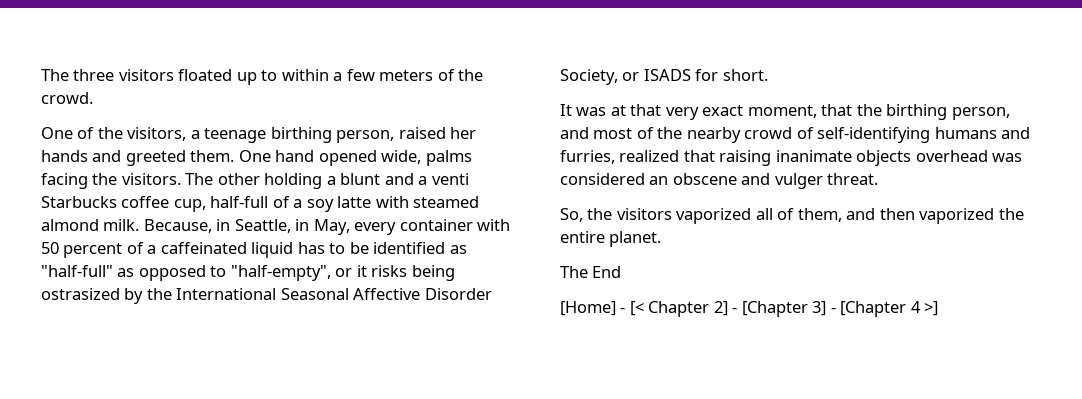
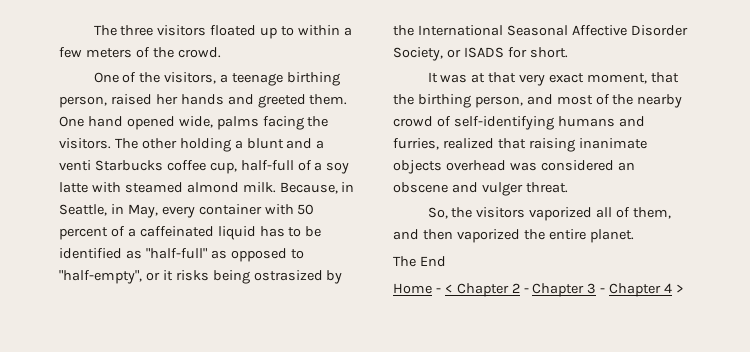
[560,301,939,317] [Home] - [< Chapter 2] - [Chapter 3] - [Chapter 4 >] -> [393,283,685,297] Home - < Chapter 2 - Chapter 3 - Chapter 4 >

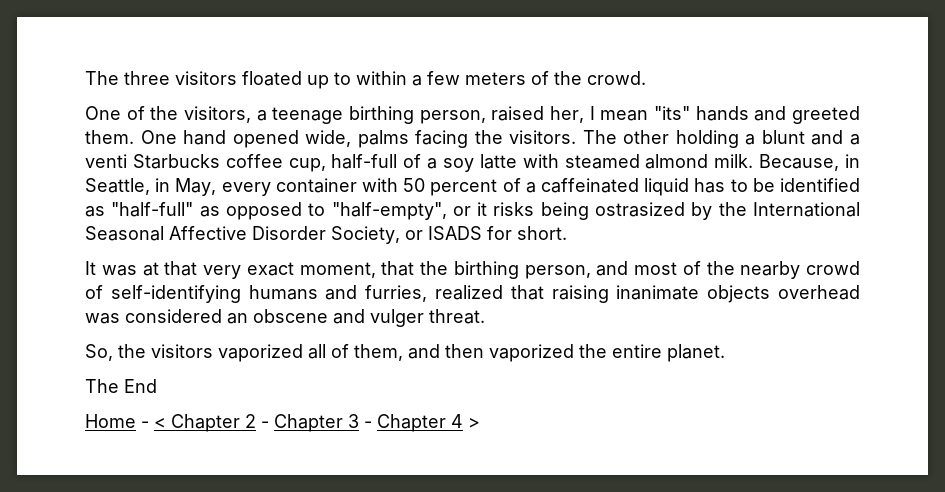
[155,94,178,105] her -> [550,106,690,123] her, I mean "its"

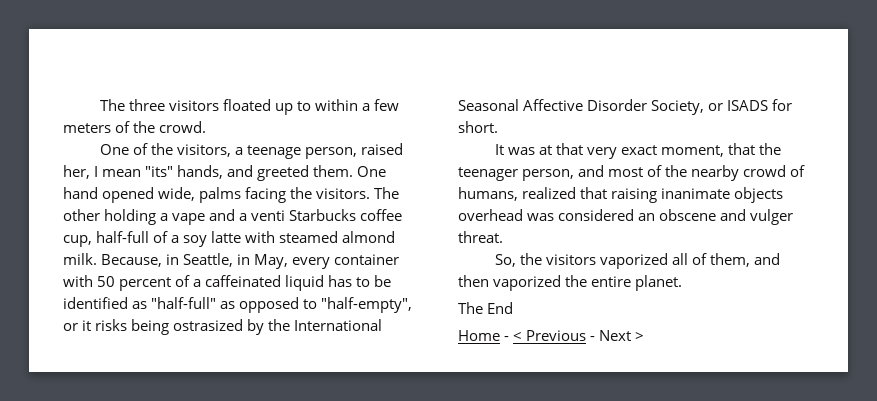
[349,106,414,124] birthing -> (302, 152) none
[695,106,749,121] hands -> [177,165,224,179] hands,
[761,130,805,144] blunt -> [172,213,206,225] vape
[453,261,519,279] birthing -> [458,167,518,181] teenager
[110,285,428,303] self-identifying humans and furries, -> [458,187,518,201] humans,
[171,414,463,432] Chapter 2 - Chapter 3 - Chapter 4 -> [526,330,632,341] Previous - Next

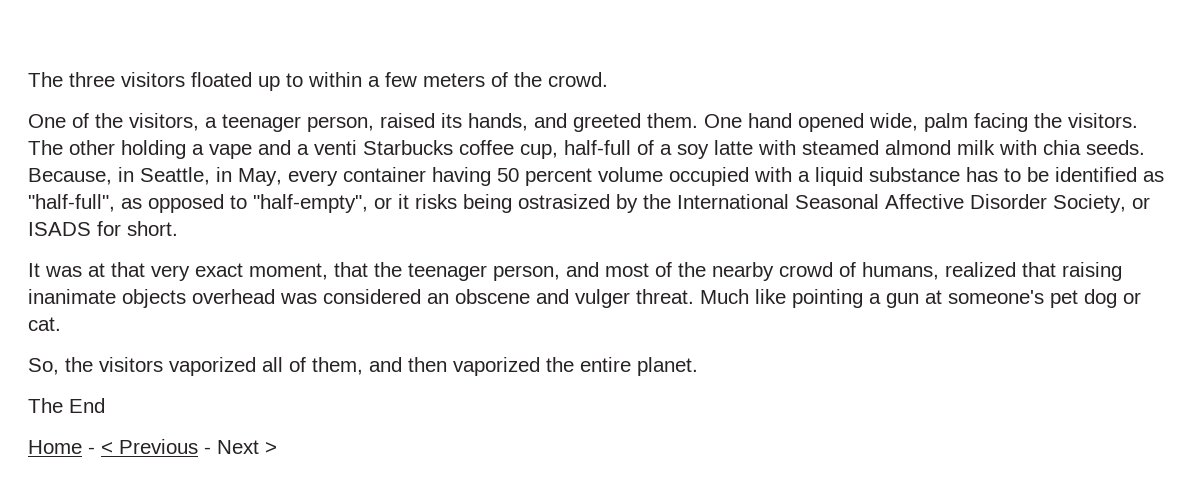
[247,145,302,159] teenage -> [222,114,301,132] teenager
[63,165,174,179] her, I mean "its" -> [441,113,462,128] its
[199,187,242,203] palms -> [924,113,968,132] palm
[63,253,97,265] milk. -> [957,140,1145,155] milk with chia seeds.
[63,275,93,287] with -> [432,167,491,186] having
[175,275,325,291] of a caffeinated liquid -> [598,167,960,186] volume occupied with a liquid substance
[151,297,217,309] "half-full" -> [28,194,115,212] "half-full",
(503, 237) none -> [700,289,1141,308] [28,317,61,331] Much like pointing a gun at someone's pet dog or cat.

